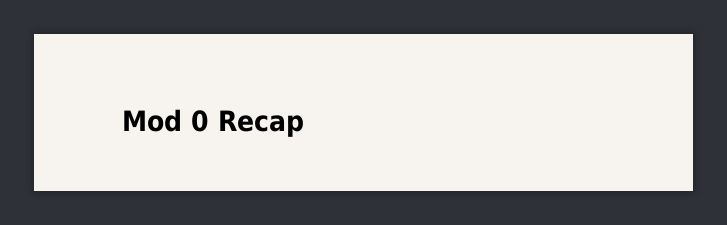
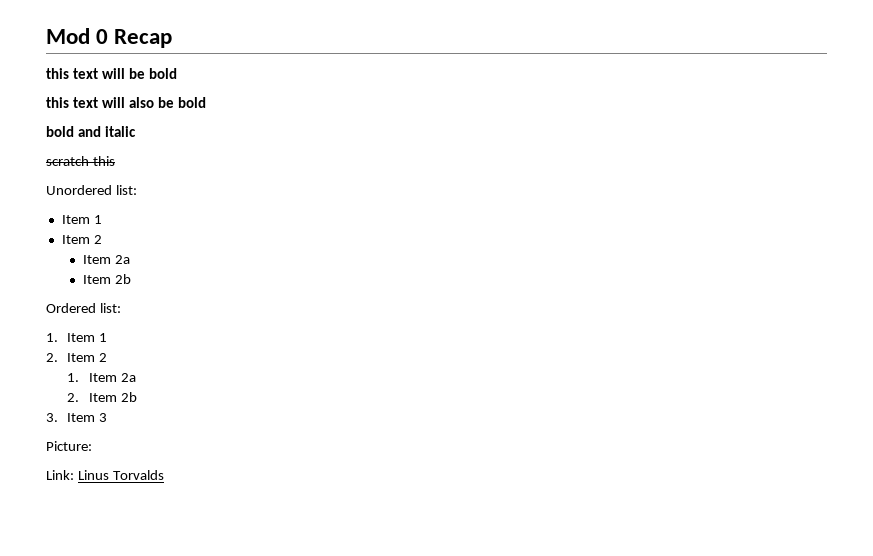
(304, 123) none -> [46,68,177,79] [46,97,206,108] [46,126,136,137] [46,156,115,166] [46,185,137,195] [61,215,102,224] [61,235,102,244] [83,255,131,264] [83,274,132,284] [46,303,121,313] [46,333,108,342] [46,353,108,362] [67,373,136,382] [67,392,137,402] [46,413,108,422] [46,441,92,451] [46,470,164,480] // this text will be bold // this text will also be bold // bold and italic // scratch this // Unordered list: // Item 1 // Item 2 // Item 2a // Item 2b // Ordered list: // 1. Item 1 // 2. Item 2 // 1. Item 2a // 2. Item 2b // 3. Item 3 // Picture: // Link: Linus Torvalds

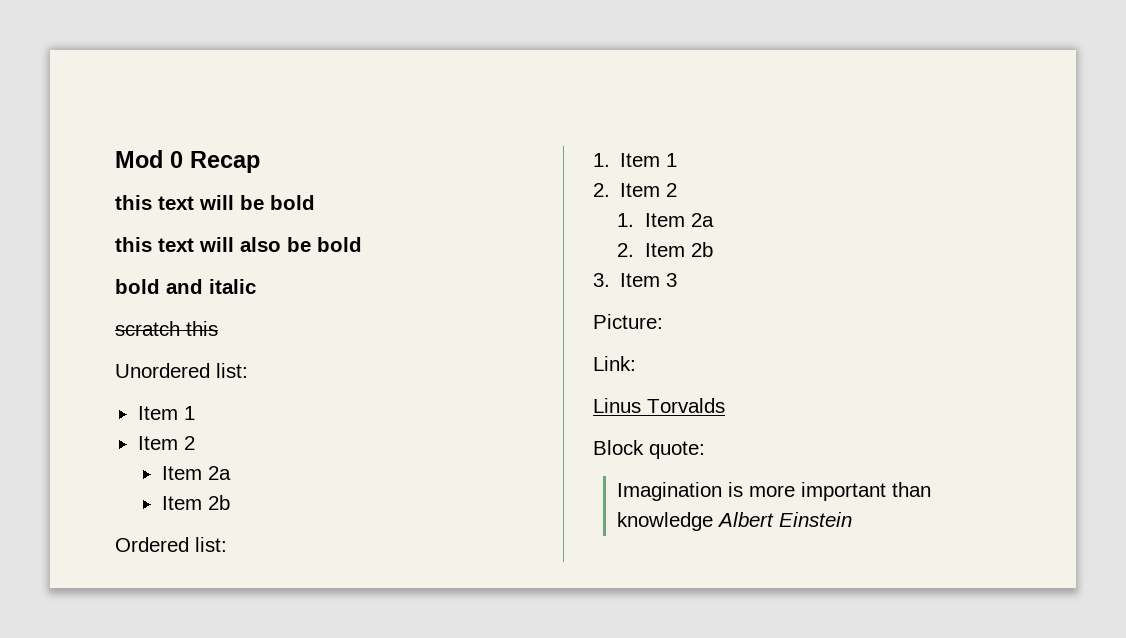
(74, 475) none -> (636, 363) //
(164, 475) none -> [593,440,705,459] [617,482,932,501] [617,512,853,531] // Block quote: // Imagination is more important than knowledge Albert Einstein

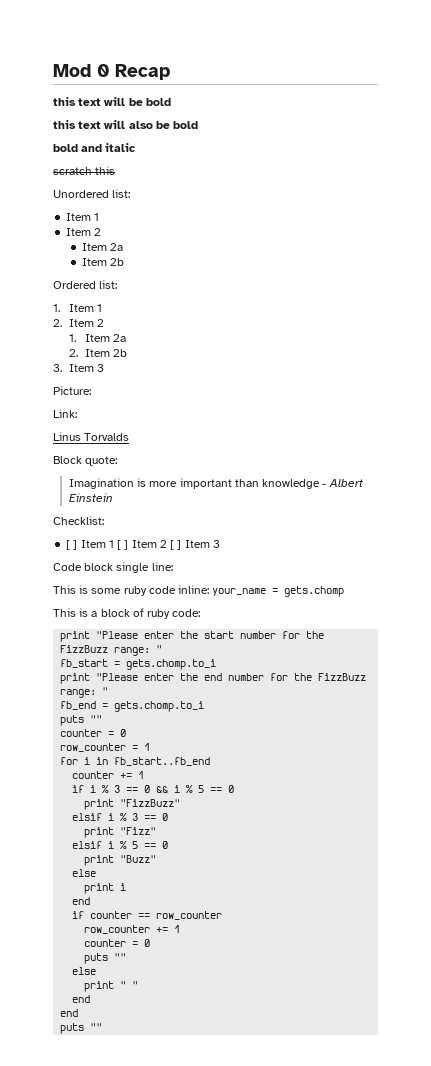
(714, 521) none -> [322,484,327,487] -
(853, 519) none -> [53,516,104,525] [66,540,220,550] [53,562,173,573] [53,585,345,597] [53,608,201,619] [60,631,325,642] [60,645,163,656] [60,659,217,670] [60,673,367,684] [60,687,109,698] [60,701,205,712] [60,715,103,726] [60,729,127,737] [60,743,151,752] [60,757,211,766] [72,771,145,779] [72,785,235,793] [84,799,181,810] [72,813,169,821] [84,827,157,838] [72,841,169,849] [84,855,157,866] [72,869,97,877] [84,883,127,894] [72,897,91,905] [72,911,223,920] [84,925,181,934] [84,939,151,947] [84,953,127,964] [72,967,97,975] [84,981,139,992] [72,995,91,1003] [60,1009,79,1017] [60,1023,103,1034] // Checklist: // [ ] Item 1 [ ] Item 2 [ ] Item 3 // Code block single line: // This is some ruby code inline: your_name = gets.chomp // This is a block of ruby code: // print "Please enter the start number for the FizzBuzz range: " // fb_start = gets.chomp.to_i // print "Please enter the end number for the FizzBuzz range: " // fb_end = gets.chomp.to_i // puts "" // counter = 0 // row_counter = 1 // for i in fb_start..fb_end // counter += 1 // if i % 3 == 0 && i % 5 == 0 // print "FizzBuzz" // elsif i % 3 == 0 // print "Fizz" // elsif i % 5 == 0 // print "Buzz" // else // print i // end // if counter == row_counter // row_counter += 1 // counter = 0 // puts "" // else // print " " // end // end // puts ""

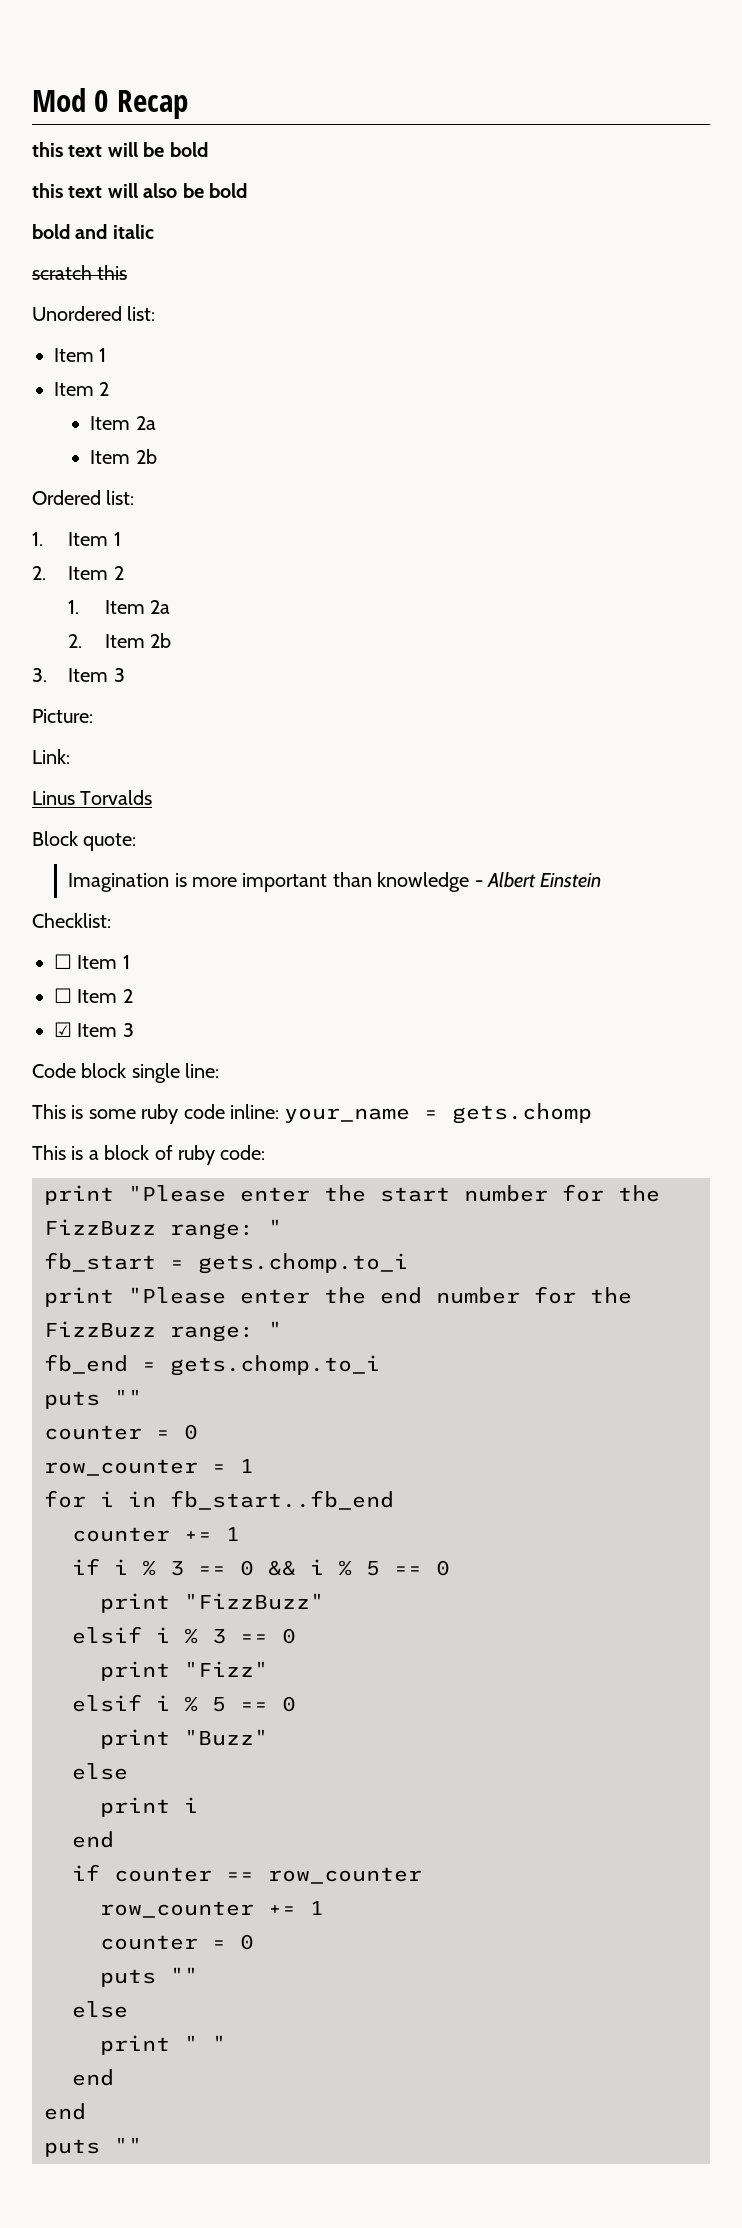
[66,540,182,550] [ ] Item 1 [ ] Item 2 [ ] -> [54,954,130,969] [54,988,133,1003] [54,1022,72,1037] ☐ Item 1 // ☐ Item 2 // ☑

